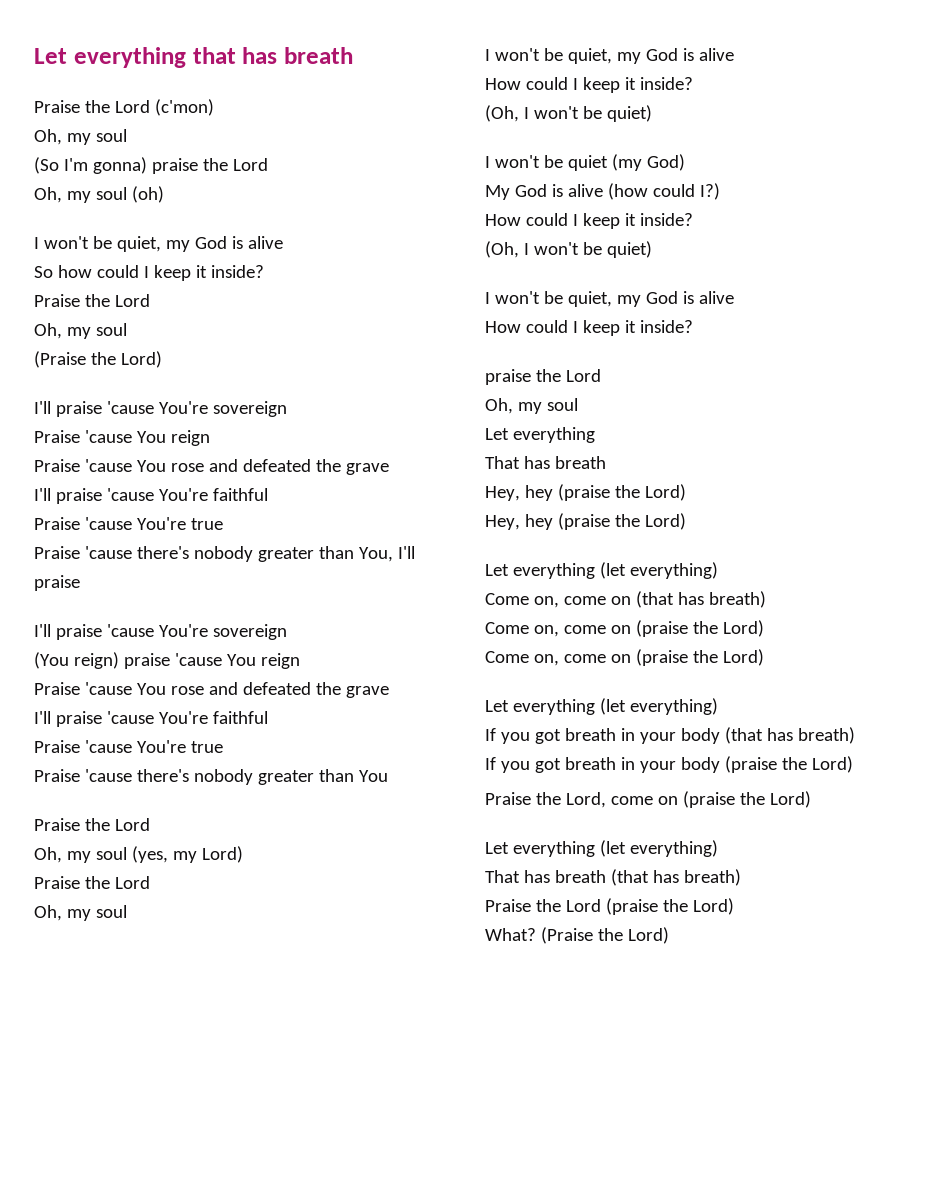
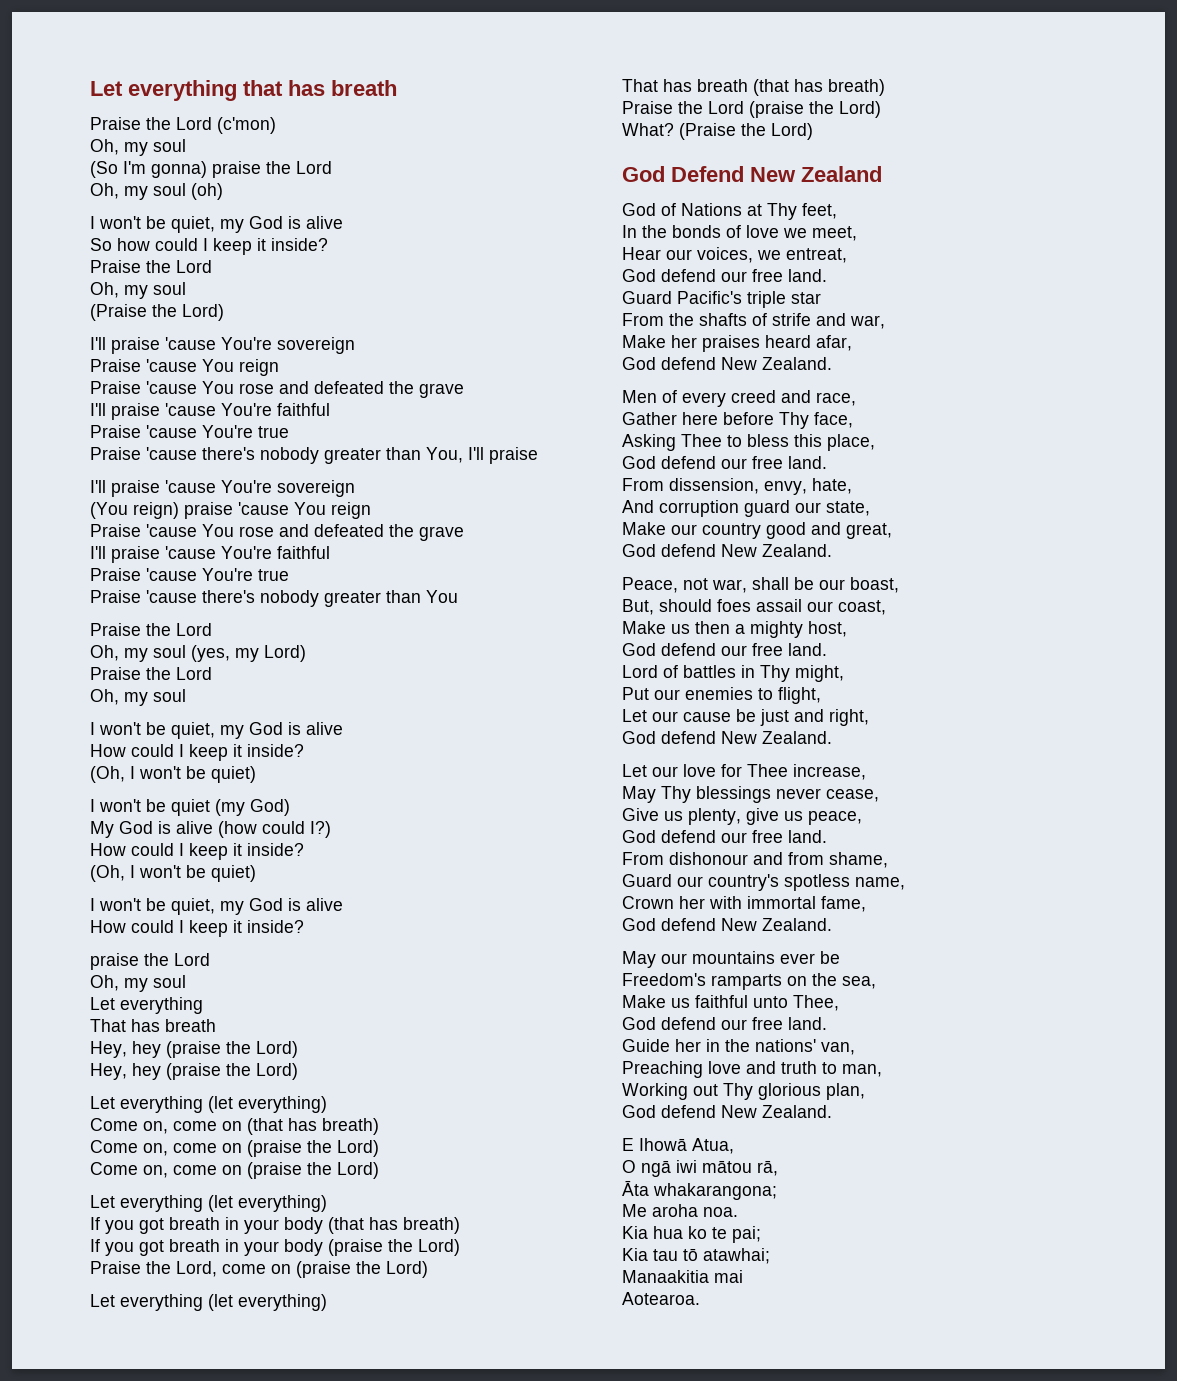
(669, 935) none -> [622,166,882,182] [622,203,837,220] [622,225,857,241] [622,247,847,263] [622,269,827,282] [622,291,821,308] [622,313,885,329] [622,335,852,352] [622,357,832,370] [622,390,856,407] [622,412,853,429] [622,434,875,451] [622,456,827,469] [622,478,852,495] [622,500,870,517] [622,522,892,539] [622,544,832,557] [622,577,899,593] [622,599,886,615] [622,621,847,638] [622,643,827,656] [622,665,844,682] [622,687,821,704] [622,709,869,726] [622,731,832,744] [622,764,866,780] [622,786,879,803] [622,808,862,825] [622,830,827,843] [622,852,888,868] [622,874,905,891] [622,896,866,912] [622,918,832,931] [622,951,840,968] [622,973,876,990] [622,995,839,1011] [622,1017,827,1030] [622,1039,855,1055] [622,1061,882,1078] [622,1083,865,1100] [622,1105,832,1118] [622,1138,734,1154] [622,1160,778,1177] [622,1180,777,1200] [622,1204,738,1217] [622,1226,761,1243] [622,1248,770,1264] [622,1270,743,1283] [622,1292,700,1305] // God Defend New Zealand // God of Nations at Thy feet, // In the bonds of love we meet, // Hear our voices, we entreat, // God defend our free land. // Guard Pacific's triple star // From the shafts of strife and war, // Make her praises heard afar, // God defend New Zealand. // Men of every creed and race, // Gather here before Thy face, // Asking Thee to bless this place, // God defend our free land. // From dissension, envy, hate, // And corruption guard our state, // Make our country good and great, // God defend New Zealand. // Peace, not war, shall be our boast, // But, should foes assail our coast, // Make us then a mighty host, // God defend our free land. // Lord of battles in Thy might, // Put our enemies to flight, // Let our cause be just and right, // God defend New Zealand. // Let our love for Thee increase, // May Thy blessings never cease, // Give us plenty, give us peace, // God defend our free land. // From dishonour and from shame, // Guard our country's spotless name, // Crown her with immortal fame, // God defend New Zealand. // May our mountains ever be // Freedom's ramparts on the sea, // Make us faithful unto Thee, // God defend our free land. // Guide her in the nations' van, // Preaching love and truth to man, // Working out Thy glorious plan, // God defend New Zealand. // E Ihowā Atua, // O ngā iwi mātou rā, // Āta whakarangona; // Me aroha noa. // Kia hua ko te pai; // Kia tau tō atawhai; // Manaakitia mai // Aotearoa.

